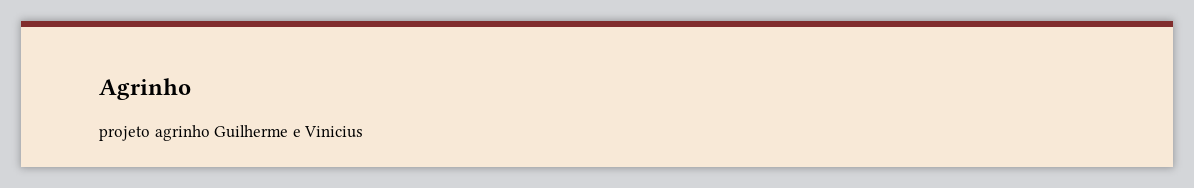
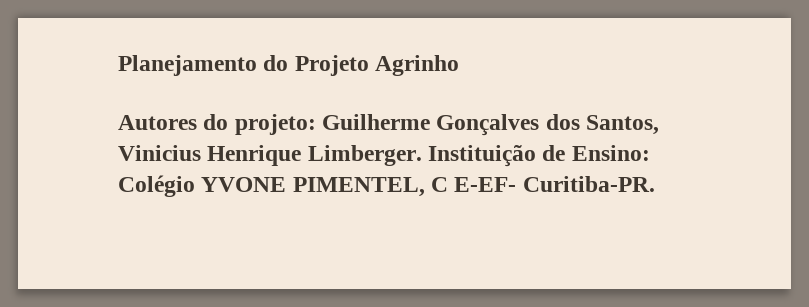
[99,78,191,100] [99,125,364,141] Agrinho // projeto agrinho Guilherme e Vinicius -> [118,55,460,76] [118,114,660,136] [118,145,650,167] [118,175,655,197] Planejamento do Projeto Agrinho // Autores do projeto: Guilherme Gonçalves dos Santos, Vinicius Henrique Limberger. Instituição de Ensino: Colégio YVONE PIMENTEL, C E-EF- Curitiba-PR.

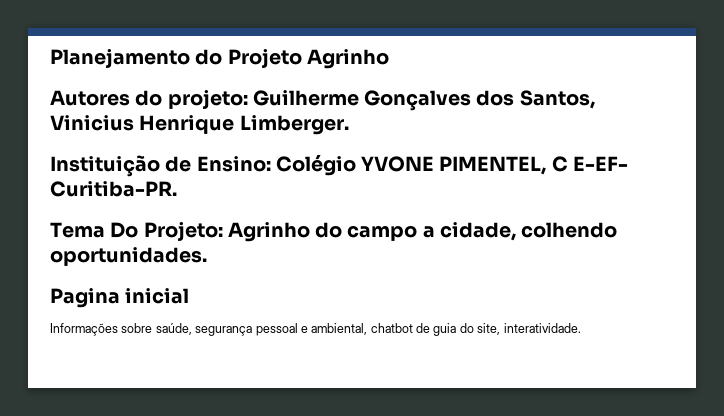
(422, 155) none -> (349, 125) //
(655, 184) none -> [50,221,618,242] [50,247,207,266] [50,288,190,308] [50,323,581,336] // Tema Do Projeto: Agrinho do campo a cidade, colhendo oportunidades. // Pagina inicial // Informações sobre saúde, segurança pessoal e ambiental, chatbot de guia do site, interatividade.

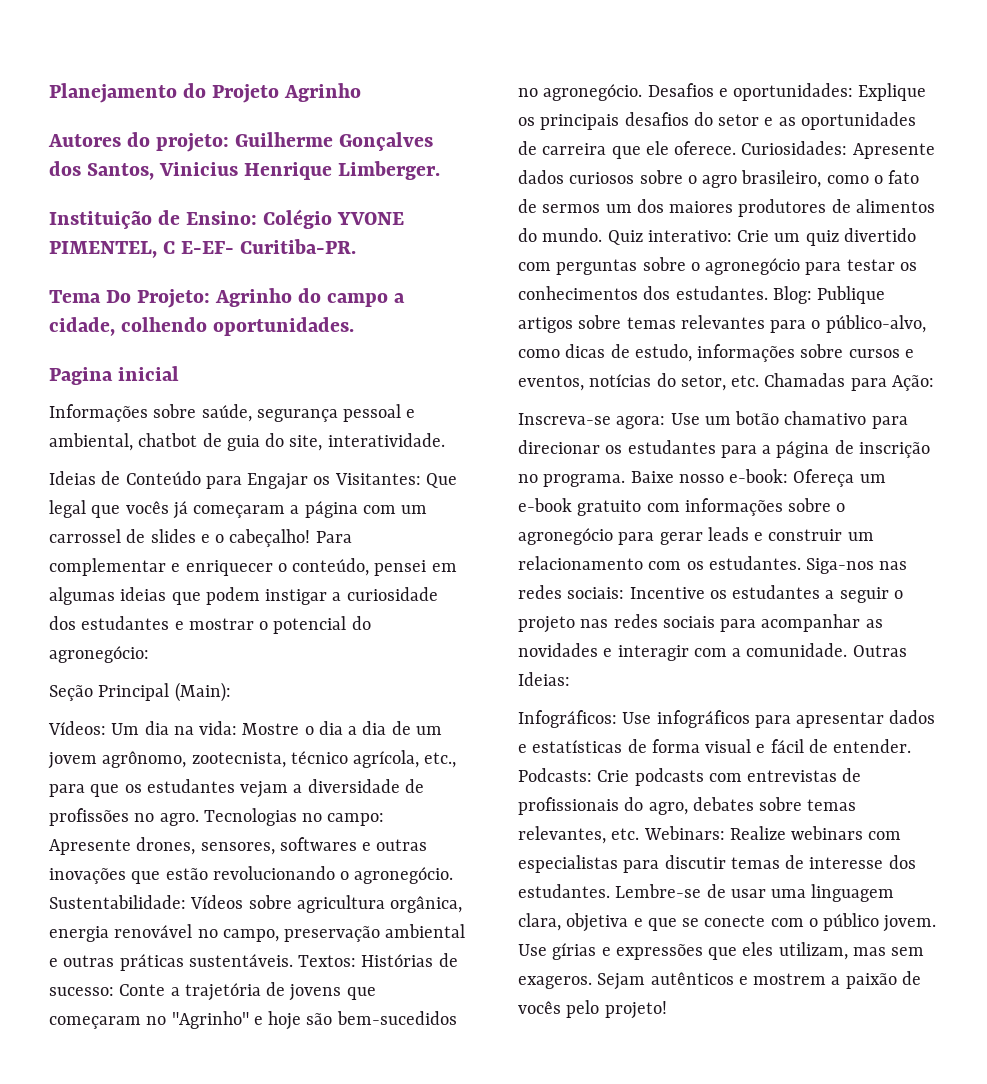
(581, 328) none -> [49,471,457,490] [49,500,428,519] [49,529,352,547] [49,558,457,576] [49,587,438,605] [49,616,371,634] [49,646,149,663] [49,682,231,702] [48,721,442,735] [48,750,457,769] [49,779,424,798] [49,808,385,826] [49,837,428,855] [49,866,454,884] [49,895,463,913] [49,924,466,942] [49,953,458,971] [49,982,376,1001] [49,1011,457,1030] [518,83,927,101] [518,112,916,130] [518,141,935,159] [518,170,920,188] [518,199,935,217] [518,228,916,246] [518,257,917,275] [518,286,886,304] [518,315,926,333] [518,344,914,362] [518,373,934,391] [518,411,908,429] [518,440,930,458] [518,469,886,487] [518,498,846,516] [518,527,874,545] [518,556,908,574] [518,585,903,603] [518,614,883,633] [518,643,907,661] [518,672,570,686] [518,710,936,728] [518,739,912,753] [518,768,862,786] [518,797,857,815] [518,826,902,844] [518,855,916,873] [518,884,895,902] [518,913,937,932] [518,942,925,960] [518,971,921,990] [518,1000,667,1019] // Ideias de Conteúdo para Engajar os Visitantes: Que legal que vocês já começaram a página com um carrossel de slides e o cabeçalho! Para complementar e enriquecer o conteúdo, pensei em algumas ideias que podem instigar a curiosidade dos estudantes e mostrar o potencial do agronegócio: // Seção Principal (Main): // Vídeos: Um dia na vida: Mostre o dia a dia de um jovem agrônomo, zootecnista, técnico agrícola, etc., para que os estudantes vejam a diversidade de profissões no agro. Tecnologias no campo: Apresente drones, sensores, softwares e outras inovações que estão revolucionando o agronegócio. Sustentabilidade: Vídeos sobre agricultura orgânica, energia renovável no campo, preservação ambiental e outras práticas sustentáveis. Textos: Histórias de sucesso: Conte a trajetória de jovens que começaram no "Agrinho" e hoje são bem-sucedidos no agronegócio. Desafios e oportunidades: Explique os principais desafios do setor e as oportunidades de carreira que ele oferece. Curiosidades: Apresente dados curiosos sobre o agro brasileiro, como o fato de sermos um dos maiores produtores de alimentos do mundo. Quiz interativo: Crie um quiz divertido com perguntas sobre o agronegócio para testar os conhecimentos dos estudantes. Blog: Publique artigos sobre temas relevantes para o público-alvo, como dicas de estudo, informações sobre cursos e eventos, notícias do setor, etc. Chamadas para Ação: // Inscreva-se agora: Use um botão chamativo para direcionar os estudantes para a página de inscrição no programa. Baixe nosso e-book: Ofereça um e-book gratuito com informações sobre o agronegócio para gerar leads e construir um relacionamento com os estudantes. Siga-nos nas redes sociais: Incentive os estudantes a seguir o projeto nas redes sociais para acompanhar as novidades e interagir com a comunidade. Outras Ideias: // Infográficos: Use infográficos para apresentar dados e estatísticas de forma visual e fácil de entender. Podcasts: Crie podcasts com entrevistas de profissionais do agro, debates sobre temas relevantes, etc. Webinars: Realize webinars com especialistas para discutir temas de interesse dos estudantes. Lembre-se de usar uma linguagem clara, objetiva e que se conecte com o público jovem. Use gírias e expressões que eles utilizam, mas sem exageros. Sejam autênticos e mostrem a paixão de vocês pelo projeto!

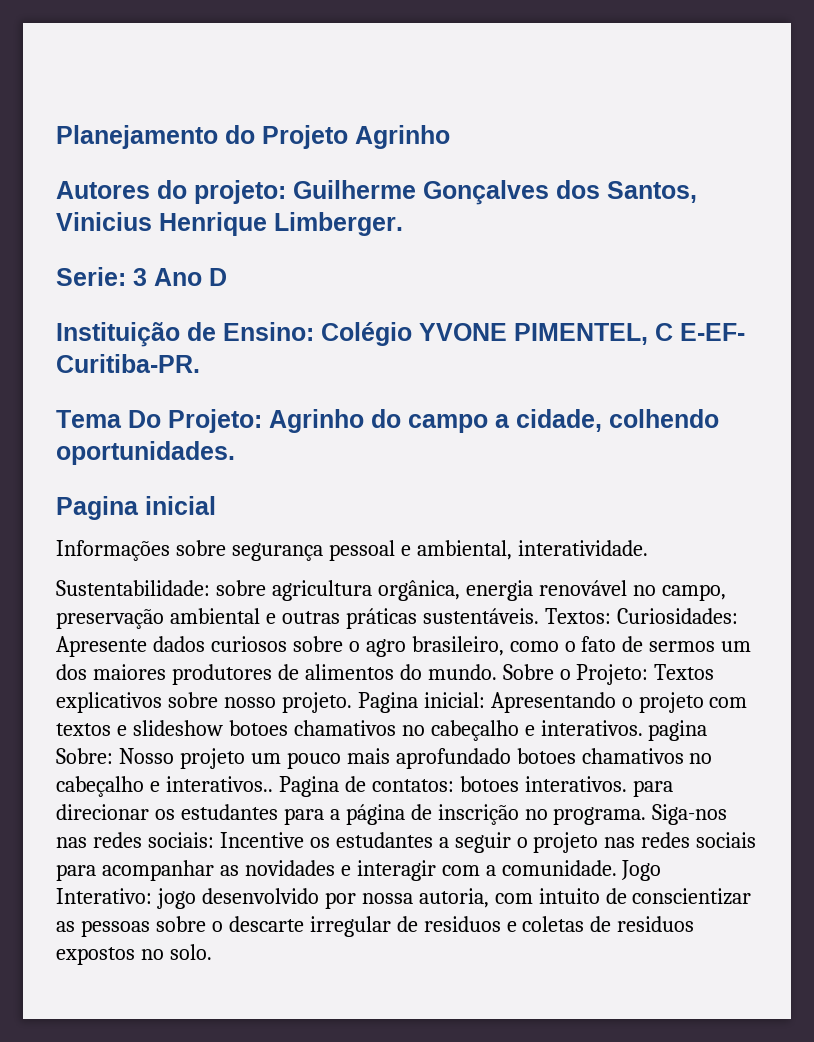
(441, 170) none -> [56,267,227,286] // Serie: 3 Ano D
[201,404,252,422] saúde, -> (226, 548) none
[138,433,445,451] [49,471,457,490] [49,500,428,519] [49,529,352,547] [49,558,457,576] [49,587,438,605] [49,616,371,634] [49,646,149,663] [49,682,231,702] [48,721,442,735] [48,750,457,769] [49,779,424,798] [49,808,385,826] [49,837,428,855] [49,866,454,884] [49,895,244,909] chatbot de guia do site, interatividade. // Ideias de Conteúdo para Engajar os Visitantes: Que legal que vocês já começaram a página com um carrossel de slides e o cabeçalho! Para complementar e enriquecer o conteúdo, pensei em algumas ideias que podem instigar a curiosidade dos estudantes e mostrar o potencial do agronegócio: // Seção Principal (Main): // Vídeos: Um dia na vida: Mostre o dia a dia de um jovem agrônomo, zootecnista, técnico agrícola, etc., para que os estudantes vejam a diversidade de profissões no agro. Tecnologias no campo: Apresente drones, sensores, softwares e outras inovações que estão revolucionando o agronegócio. Sustentabilidade: Vídeos -> [517,540,648,556] [56,580,210,596] interatividade. // Sustentabilidade:
[361,953,458,967] [49,982,376,1001] [49,1011,457,1030] [518,83,927,101] [518,112,916,130] [518,141,737,159] Histórias de sucesso: Conte a trajetória de jovens que começaram no "Agrinho" e hoje são bem-sucedidos no agronegócio. Desafios e oportunidades: Explique os principais desafios do setor e as oportunidades de carreira que ele oferece. -> (611, 616) none
[607,228,916,246] [518,257,917,275] [518,286,886,304] [518,315,926,333] [518,344,914,362] [518,373,934,391] [518,411,867,429] Quiz interativo: Crie um quiz divertido com perguntas sobre o agronegócio para testar os conhecimentos dos estudantes. Blog: Publique artigos sobre temas relevantes para o público-alvo, como dicas de estudo, informações sobre cursos e eventos, notícias do setor, etc. Chamadas para Ação: // Inscreva-se agora: Use um botão chamativo -> [502,664,715,685] [56,692,748,713] [56,720,708,741] [56,748,713,769] [56,776,627,797] Sobre o Projeto: Textos explicativos sobre nosso projeto. Pagina inicial: Apresentando o projeto com textos e slideshow botoes chamativos no cabeçalho e interativos. pagina Sobre: Nosso projeto um pouco mais aprofundado botoes chamativos no cabeçalho e interativos.. Pagina de contatos: botoes interativos.
[630,469,886,487] [518,498,846,516] [518,527,874,545] [518,556,801,570] Baixe nosso e-book: Ofereça um e-book gratuito com informações sobre o agronegócio para gerar leads e construir um relacionamento com os estudantes. -> (647, 816) none
[852,645,907,657] [518,672,570,686] [518,710,936,728] [518,739,912,753] [518,768,862,786] [518,797,857,815] [518,826,902,844] [518,855,916,873] [518,884,895,902] [518,913,937,932] [518,942,925,960] [518,971,921,990] [518,1000,667,1019] Outras Ideias: // Infográficos: Use infográficos para apresentar dados e estatísticas de forma visual e fácil de entender. Podcasts: Crie podcasts com entrevistas de profissionais do agro, debates sobre temas relevantes, etc. Webinars: Realize webinars com especialistas para discutir temas de interesse dos estudantes. Lembre-se de usar uma linguagem clara, objetiva e que se conecte com o público jovem. Use gírias e expressões que eles utilizam, mas sem exageros. Sejam autênticos e mostrem a paixão de vocês pelo projeto! -> [621,860,662,881] [56,888,752,909] [56,916,695,937] [56,944,212,965] Jogo Interativo: jogo desenvolvido por nossa autoria, com intuito de conscientizar as pessoas sobre o descarte irregular de residuos e coletas de residuos expostos no solo.

